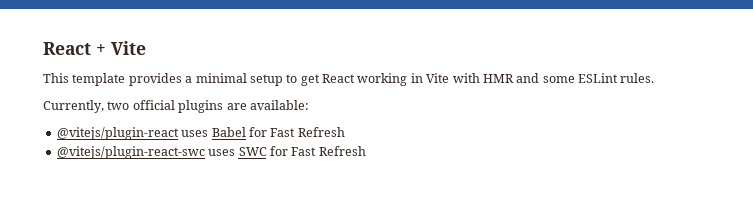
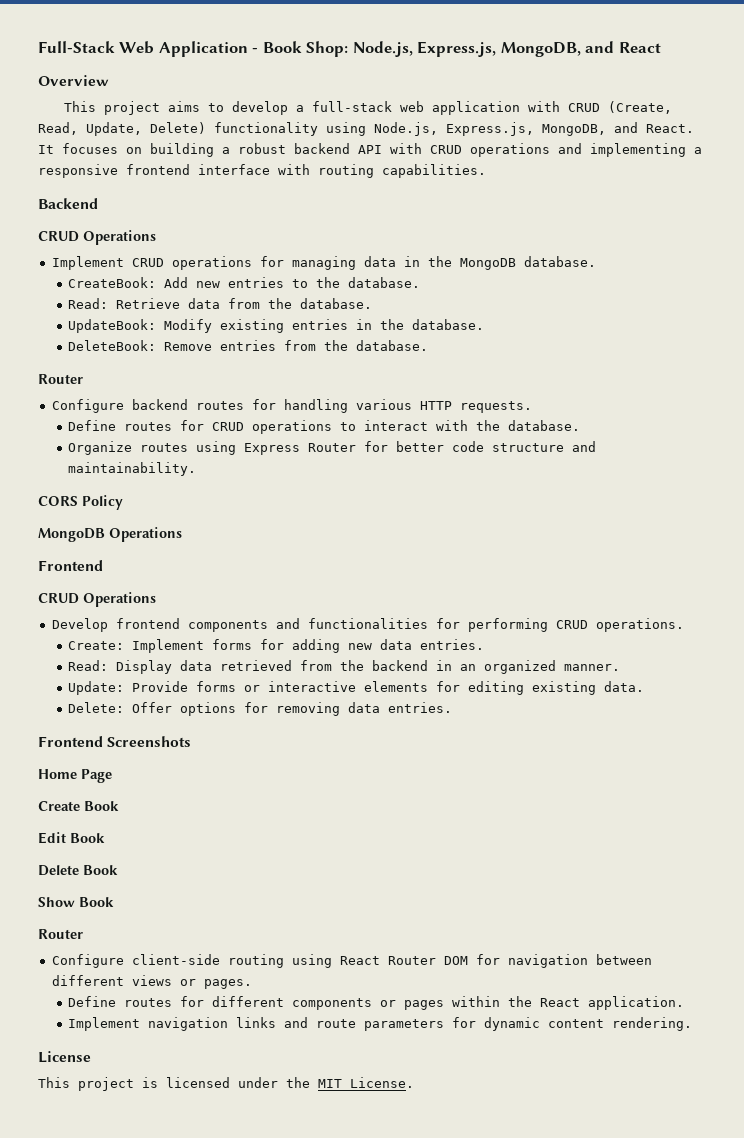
[43,41,146,55] [43,73,655,86] [43,100,309,113] [56,127,345,140] [56,146,366,159] React + Vite // This template provides a minimal setup to get React working in Vite with HMR and some ESLint rules. // Currently, two official plugins are available: // @vitejs/plugin-react uses Babel for Fast Refresh // @vitejs/plugin-react-swc uses SWC for Fast Refresh -> [38,41,661,57] [38,75,109,86] [64,101,673,115] [38,122,694,136] [38,143,702,157] [38,164,486,178] [38,198,98,209] [38,230,156,245] [51,256,596,270] [68,277,421,288] [68,298,373,309] [68,319,485,333] [68,340,429,351] [38,374,83,384] [51,399,532,413] [68,420,581,434] [68,441,597,455] [68,462,197,476] [38,495,123,510] [38,527,182,542] [38,560,103,571] [38,592,156,607] [51,618,684,632] [68,639,485,653] [68,660,621,674] [68,681,645,695] [68,702,453,716] [38,736,192,747] [38,769,112,783] [38,801,119,811] [38,832,105,844] [38,865,118,876] [38,897,114,907] [38,929,83,939] [51,954,652,968] [51,975,252,989] [68,996,685,1010] [68,1017,693,1031] [38,1051,91,1063] [38,1077,414,1091] Full-Stack Web Application - Book Shop: Node.js, Express.js, MongoDB, and React // Overview // This project aims to develop a full-stack web application with CRUD (Create, Read, Update, Delete) functionality using Node.js, Express.js, MongoDB, and React. It focuses on building a robust backend API with CRUD operations and implementing a responsive frontend interface with routing capabilities. // Backend // CRUD Operations // Implement CRUD operations for managing data in the MongoDB database. // CreateBook: Add new entries to the database. // Read: Retrieve data from the database. // UpdateBook: Modify existing entries in the database. // DeleteBook: Remove entries from the database. // Router // Configure backend routes for handling various HTTP requests. // Define routes for CRUD operations to interact with the database. // Organize routes using Express Router for better code structure and maintainability. // CORS Policy // MongoDB Operations // Frontend // CRUD Operations // Develop frontend components and functionalities for performing CRUD operations. // Create: Implement forms for adding new data entries. // Read: Display data retrieved from the backend in an organized manner. // Update: Provide forms or interactive elements for editing existing data. // Delete: Offer options for removing data entries. // Frontend Screenshots // Home Page // Create Book // Edit Book // Delete Book // Show Book // Router // Configure client-side routing using React Router DOM for navigation between different views or pages. // Define routes for different components or pages within the React application. // Implement navigation links and route parameters for dynamic content rendering. // License // This project is licensed under the MIT License.

